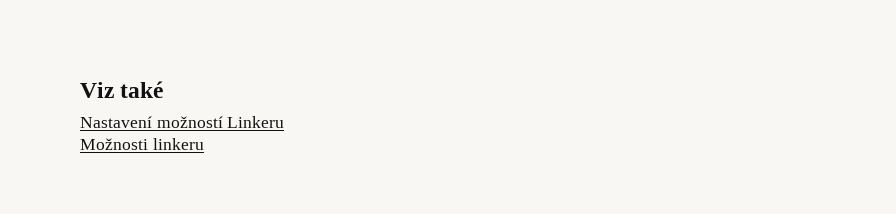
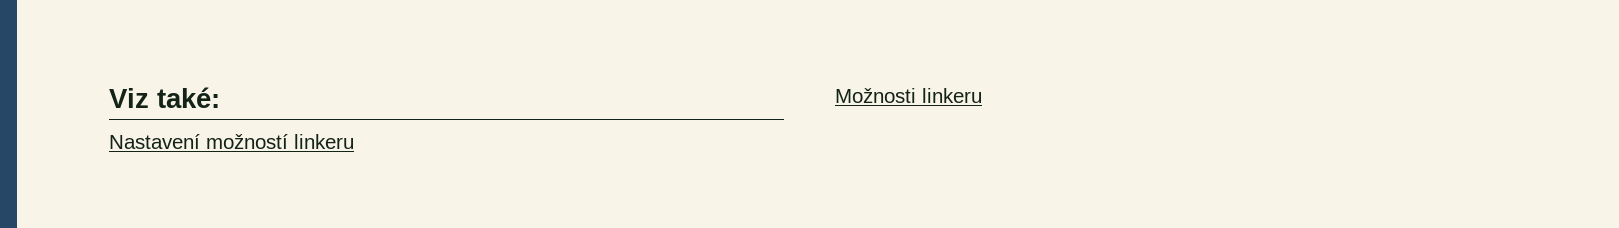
[120,81,164,98] také -> [157,87,220,108] také:
[227,116,285,128] Linkeru -> [294,134,354,149] linkeru

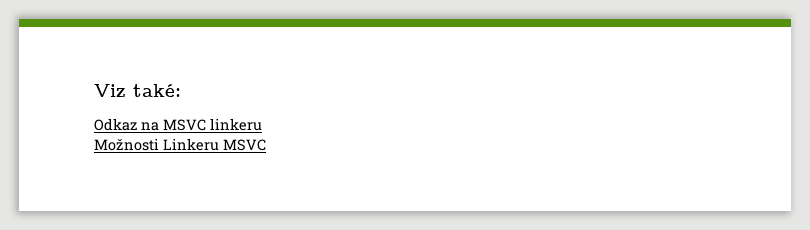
[109,134,288,149] Nastavení možností -> [94,118,206,131] Odkaz na MSVC
[922,88,982,103] linkeru -> [163,138,266,151] Linkeru MSVC

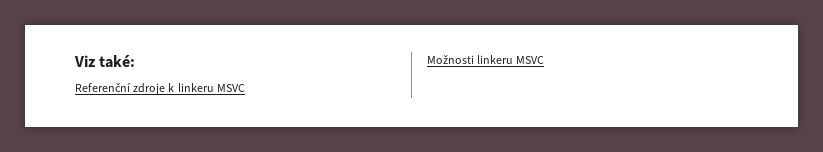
[94,118,262,131] Odkaz na MSVC linkeru -> [75,83,245,95] Referenční zdroje k linkeru MSVC
[163,138,219,151] Linkeru -> [477,55,514,64] linkeru

